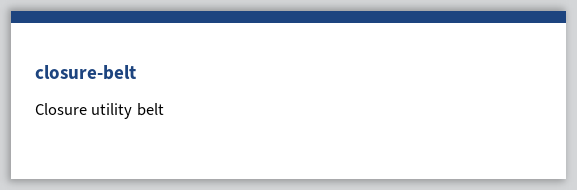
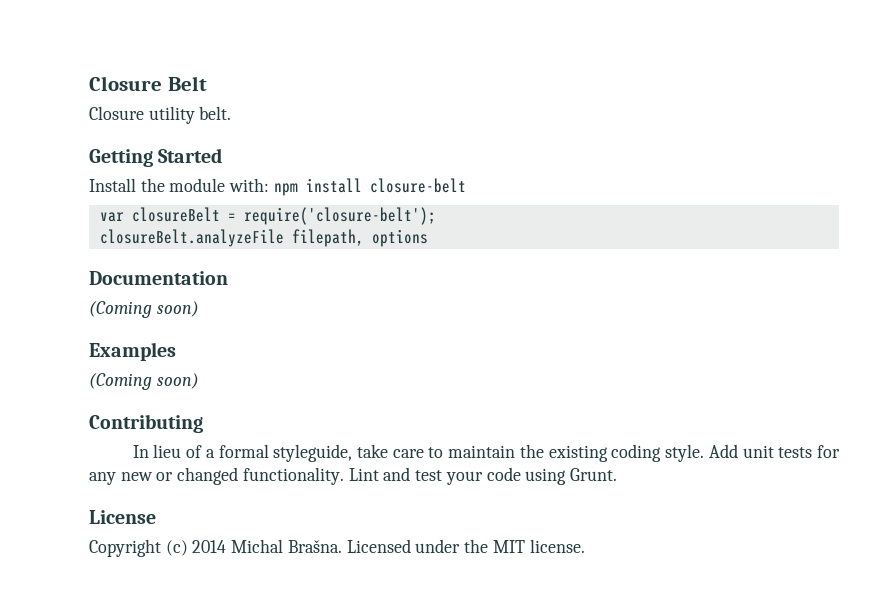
[35,65,136,80] closure-belt -> [89,76,207,91] Closure Belt
[136,103,164,116] belt -> [199,106,232,120] [89,148,223,167] [89,178,466,196] [99,207,436,225] [99,229,428,247] [89,271,228,285] [89,301,199,318] [89,342,176,361] [89,373,199,390] [89,414,203,433] [132,444,840,462] [89,467,617,485] [89,510,156,524] [89,539,585,557] belt. // Getting Started // Install the module with: npm install closure-belt // var closureBelt = require('closure-belt'); // closureBelt.analyzeFile filepath, options // Documentation // (Coming soon) // Examples // (Coming soon) // Contributing // In lieu of a formal styleguide, take care to maintain the existing coding style. Add unit tests for any new or changed functionality. Lint and test your code using Grunt. // License // Copyright (c) 2014 Michal Brašna. Licensed under the MIT license.

